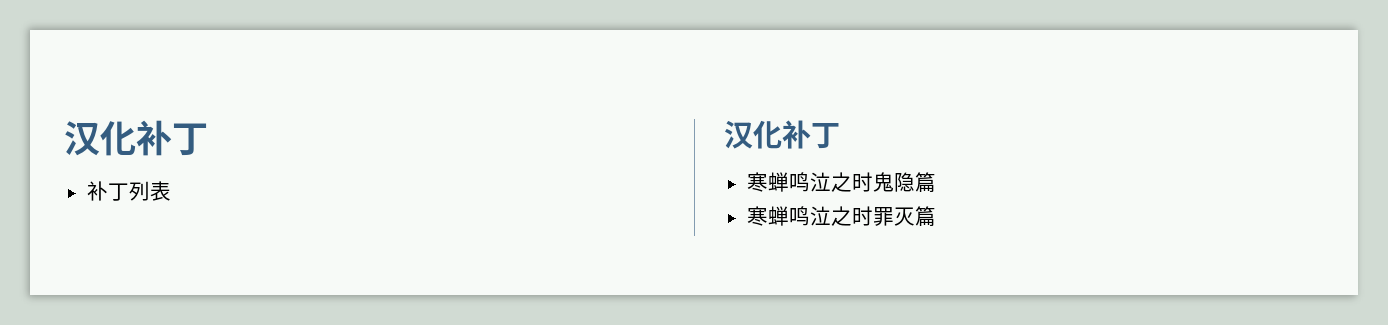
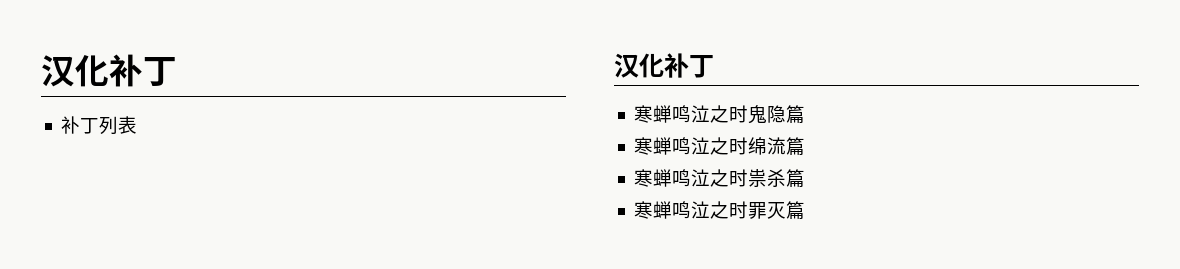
(936, 182) none -> [634,137,806,156] [634,169,806,188] // 寒蝉鸣泣之时绵流篇 // 寒蝉鸣泣之时祟杀篇

